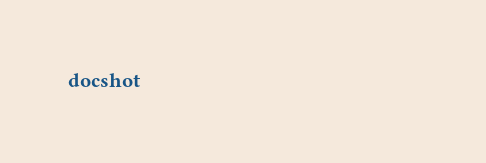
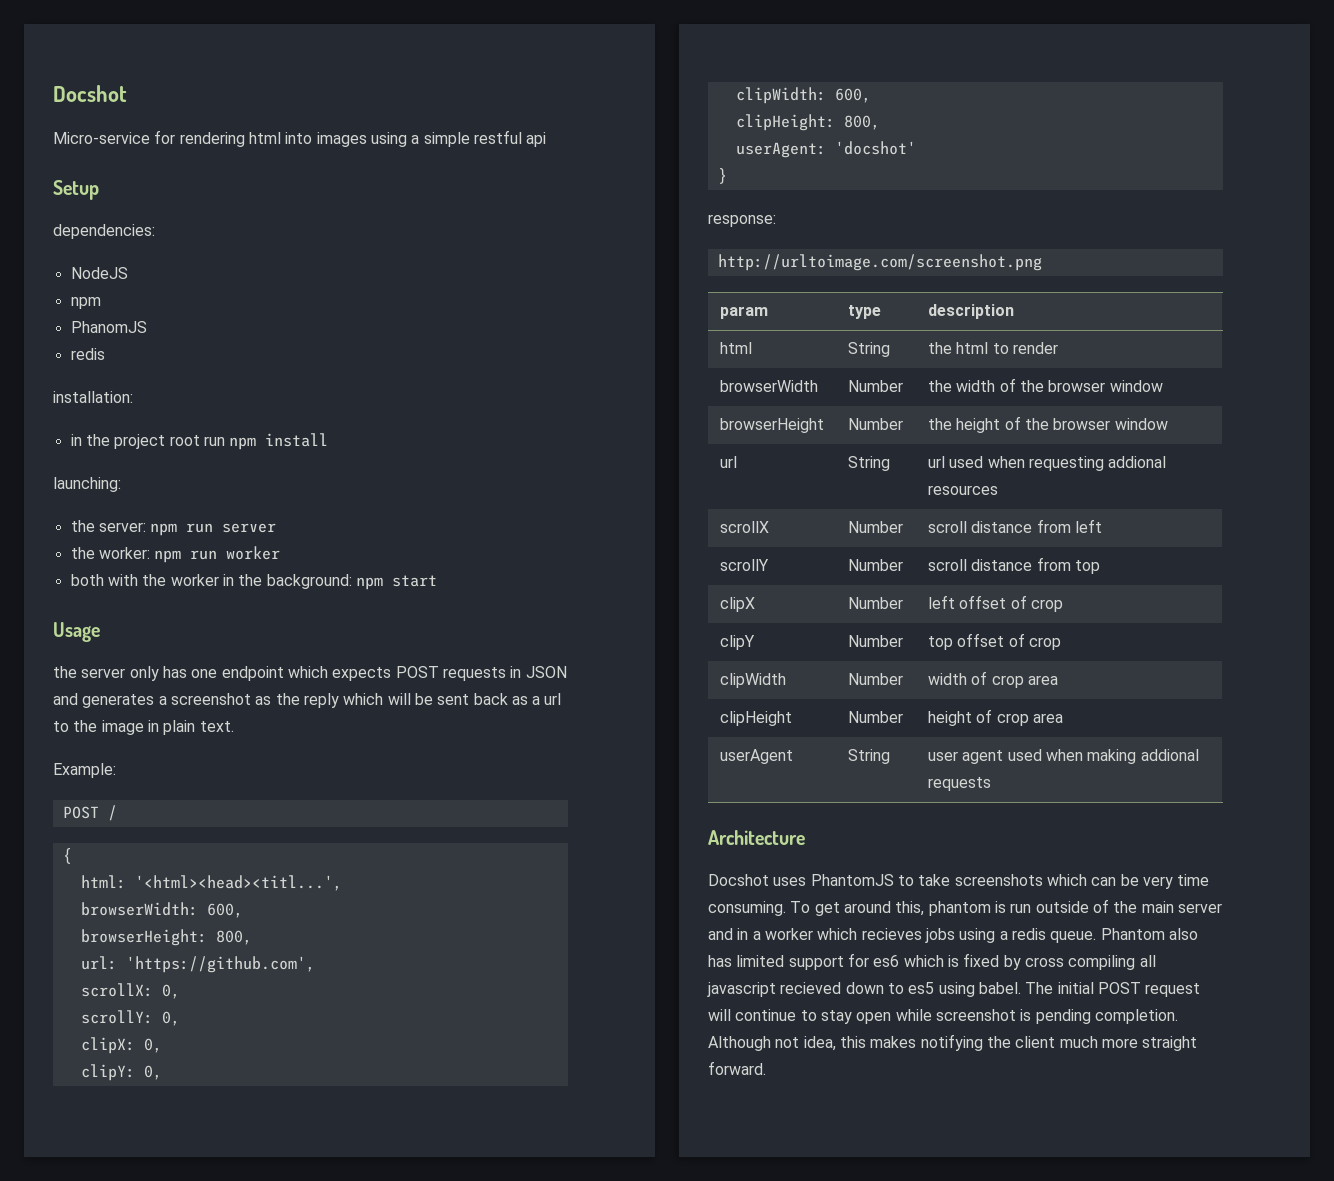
[68,73,140,87] docshot -> [53,85,127,102] [53,130,547,147] [53,180,99,200] [53,224,155,239] [70,267,128,279] [70,297,101,309] [70,321,147,333] [70,348,105,360] [53,391,133,403] [70,433,329,450] [53,477,121,492] [70,520,277,536] [70,546,281,563] [70,574,437,590] [53,622,100,642] [53,666,567,681] [53,693,562,708] [53,720,234,735] [53,763,116,778] [62,805,117,821] [62,848,72,864] [80,875,342,891] [80,902,243,918] [80,929,252,946] [80,956,315,973] [80,983,180,999] [80,1010,180,1026] [80,1037,162,1054] [80,1064,162,1081] [735,87,871,104] [735,114,880,131] [735,141,916,158] [717,168,727,184] [708,214,776,227] [717,254,1042,271] [719,306,768,319] [847,305,881,319] [927,304,1014,319] [719,342,752,354] [847,342,890,357] [927,342,1058,354] [719,380,818,392] [847,380,903,392] [927,378,1163,392] [719,418,824,433] [847,418,903,430] [927,416,1168,433] [719,456,737,468] [847,456,890,471] [927,456,1167,471] [927,485,998,495] [719,521,769,533] [847,521,903,533] [927,519,1102,533] [719,559,769,571] [847,559,903,571] [927,557,1100,574] [719,597,755,612] [847,597,903,609] [927,595,1063,612] [719,635,755,650] [847,635,903,647] [927,633,1061,650] [719,673,786,688] [847,673,903,685] [927,671,1058,688] [719,711,792,726] [847,711,903,723] [927,709,1063,726] [719,749,793,764] [847,749,890,764] [927,749,1199,764] [927,777,991,791] [708,830,805,845] [708,874,1210,889] [708,899,1222,916] [708,928,1198,943] [708,953,1156,970] [707,982,1201,997] [708,1009,1178,1024] [708,1034,1198,1051] [708,1061,766,1075] Docshot // Micro-service for rendering html into images using a simple restful api // Setup // dependencies: // NodeJS // npm // PhanomJS // redis // installation: // in the project root run npm install // launching: // the server: npm run server // the worker: npm run worker // both with the worker in the background: npm start // Usage // the server only has one endpoint which expects POST requests in JSON and generates a screenshot as the reply which will be sent back as a url to the image in plain text. // Example: // POST / // { // html: '<html><head><titl...', // browserWidth: 600, // browserHeight: 800, // url: 'https://github.com', // scrollX: 0, // scrollY: 0, // clipX: 0, // clipY: 0, // clipWidth: 600, // clipHeight: 800, // userAgent: 'docshot' // } // response: // http://urltoimage.com/screenshot.png // param | type | description // html | String | the html to render // browserWidth | Number | the width of the browser window // browserHeight | Number | the height of the browser window // url | String | url used when requesting addional resources // scrollX | Number | scroll distance from left // scrollY | Number | scroll distance from top // clipX | Number | left offset of crop // clipY | Number | top offset of crop // clipWidth | Number | width of crop area // clipHeight | Number | height of crop area // userAgent | String | user agent used when making addional requests // Architecture // Docshot uses PhantomJS to take screenshots which can be very time consuming. To get around this, phantom is run outside of the main server and in a worker which recieves jobs using a redis queue. Phantom also has limited support for es6 which is fixed by cross compiling all javascript recieved down to es5 using babel. The initial POST request will continue to stay open while screenshot is pending completion. Although not idea, this makes notifying the client much more straight forward.

